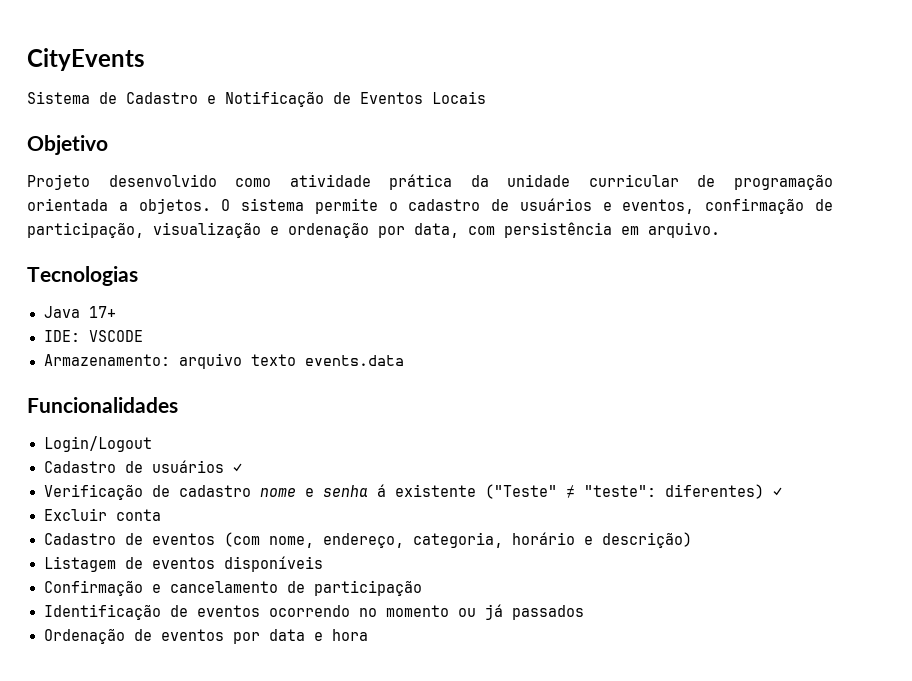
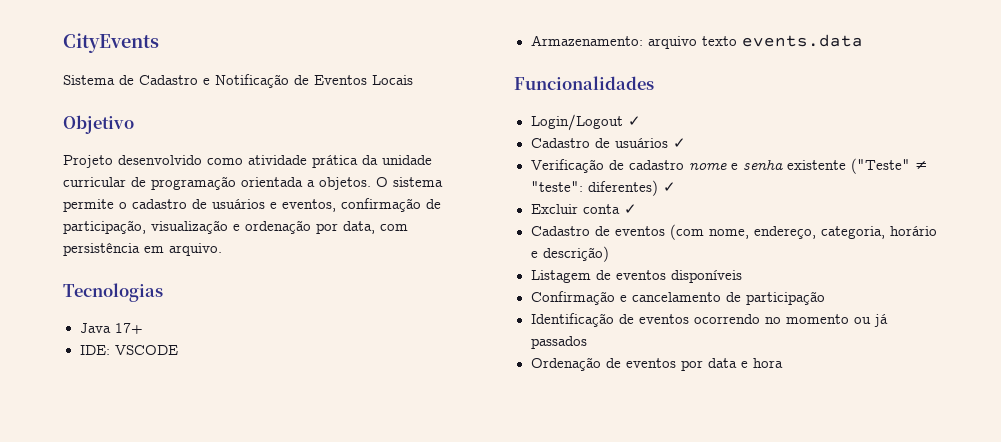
(152, 444) none -> [627,116,641,126] ✓
[376,484,386,497] á -> (783, 164) none
(161, 515) none -> [623,204,637,214] ✓

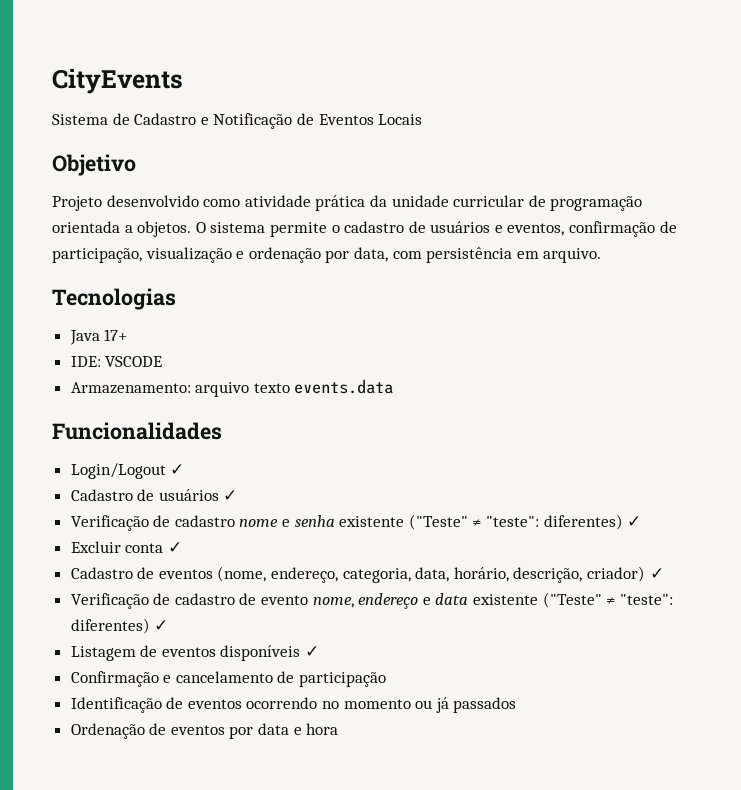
[669,224,937,240] [530,246,609,262] (com nome, endereço, categoria, horário e descrição) -> [217,566,664,583] [70,592,673,609] [70,618,169,634] (nome, endereço, categoria, data, horário, descrição, criador) ✓ // Verificação de cadastro de evento nome, endereço e data existente ("Teste" ≠ "teste": diferentes) ✓
(742, 276) none -> [305,646,320,657] ✓

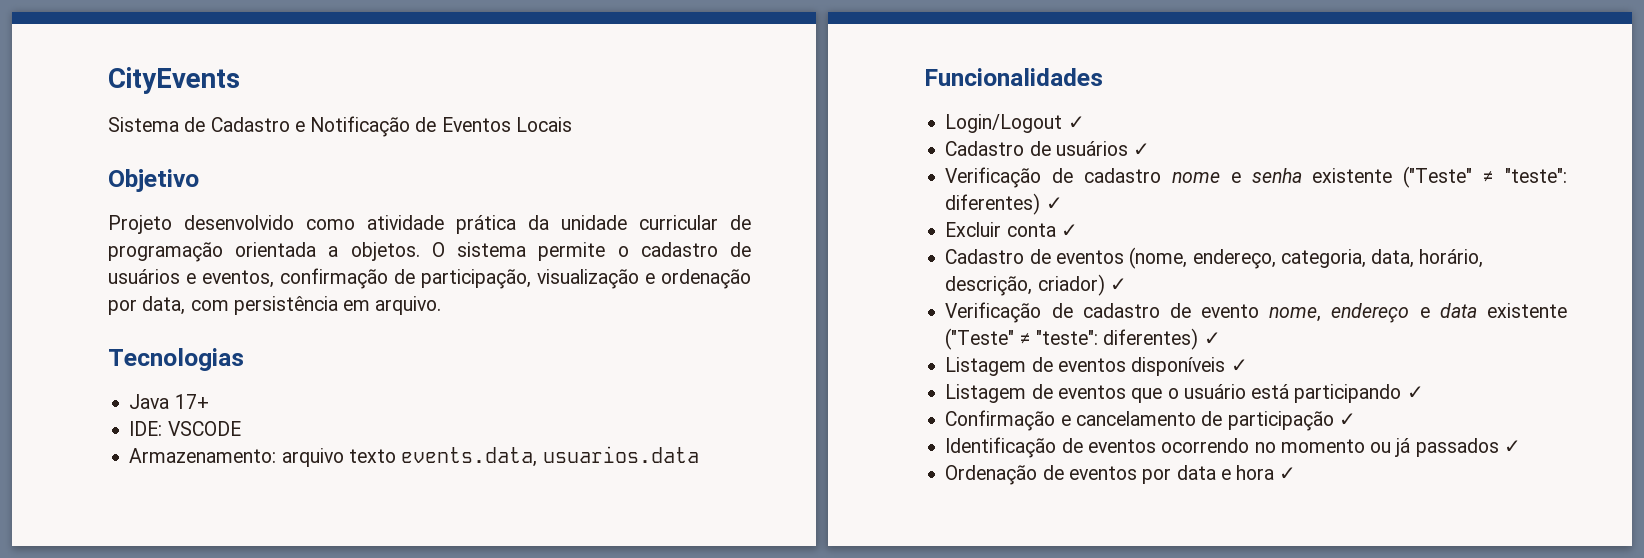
[294,379,394,394] events.data -> [401,446,699,467] events.data, usuarios.data
(320, 651) none -> [945,384,1424,403] // Listagem de eventos que o usuário está participando ✓
(387, 679) none -> [1338,413,1356,426] ✓
(517, 705) none -> [1503,440,1521,453] ✓
(339, 729) none -> [1279,467,1297,480] ✓

